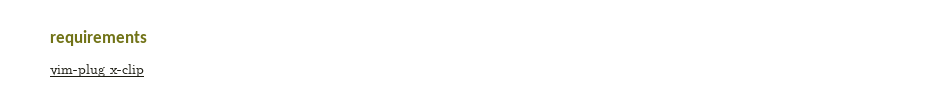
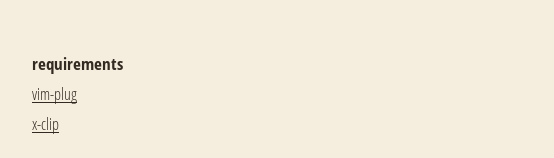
(105, 70) none -> (77, 95) //

